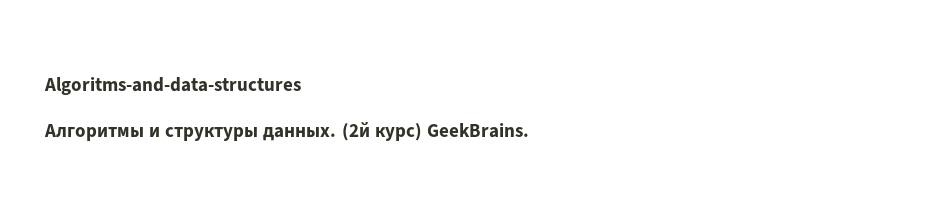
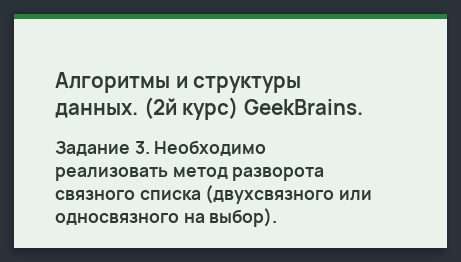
[44,77,301,95] Algoritms-and-data-structures // -> (55, 82) none
(529, 130) none -> [55,140,267,156] [55,167,325,181] [55,185,373,204] [55,208,278,227] // Задание 3. Необходимо реализовать метод разворота связного списка (двухсвязного или односвязного на выбор).

